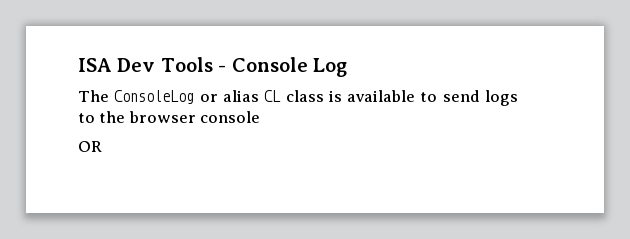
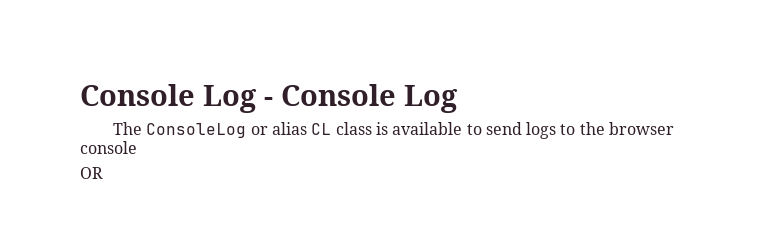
[78,57,213,72] ISA Dev Tools -> [80,84,257,113] Console Log

